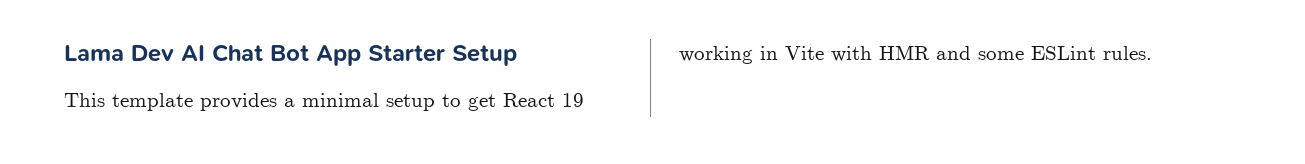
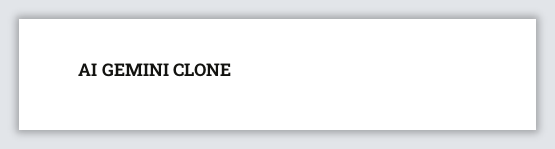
[64,44,517,66] [64,93,584,111] [679,45,1152,64] Lama Dev AI Chat Bot App Starter Setup // This template provides a minimal setup to get React 19 working in Vite with HMR and some ESLint rules. -> [78,63,232,77] AI GEMINI CLONE

